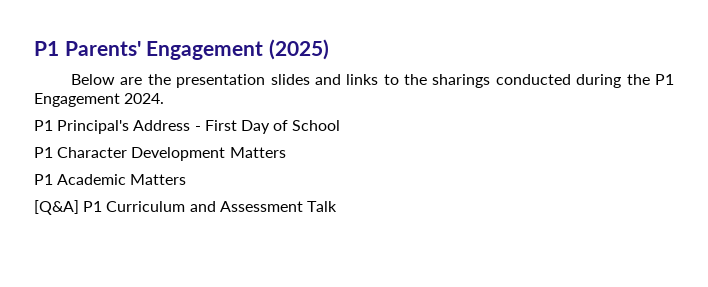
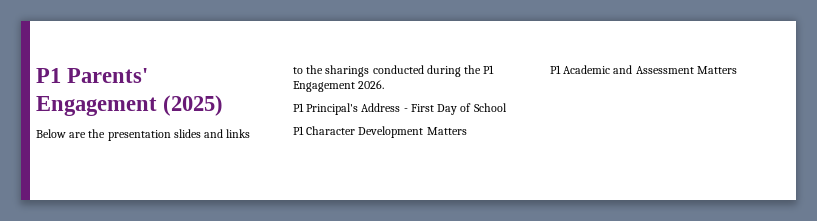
[124,93,165,104] 2024. -> [358,80,385,89] 2026.
[130,174,187,185] [34,200,186,215] Matters // [Q&A] P1 Curriculum -> (611, 69) none
[306,201,337,212] Talk -> [696,66,737,74] Matters

